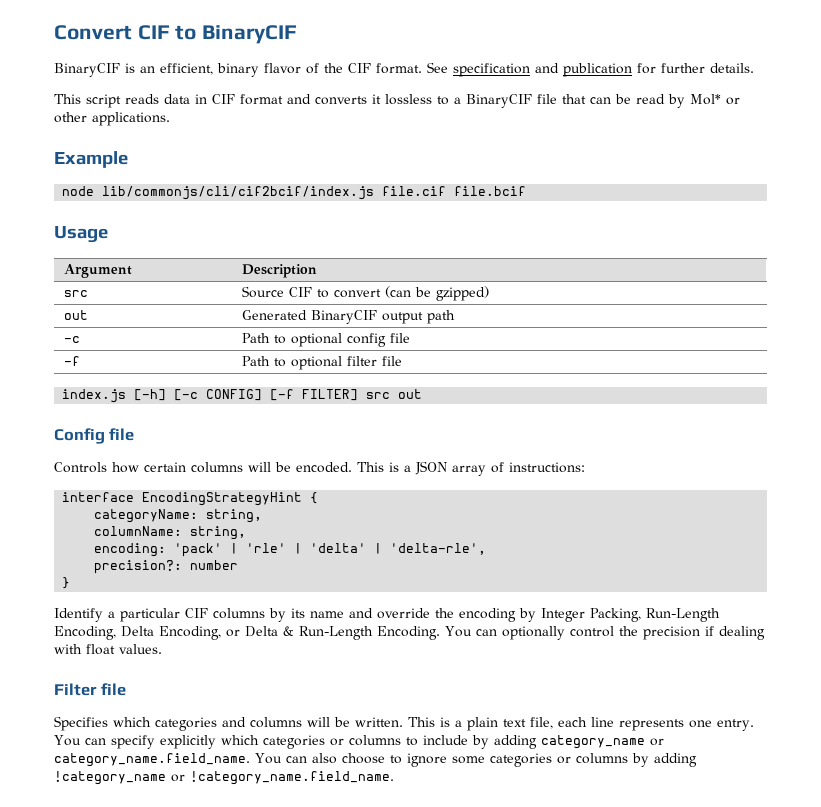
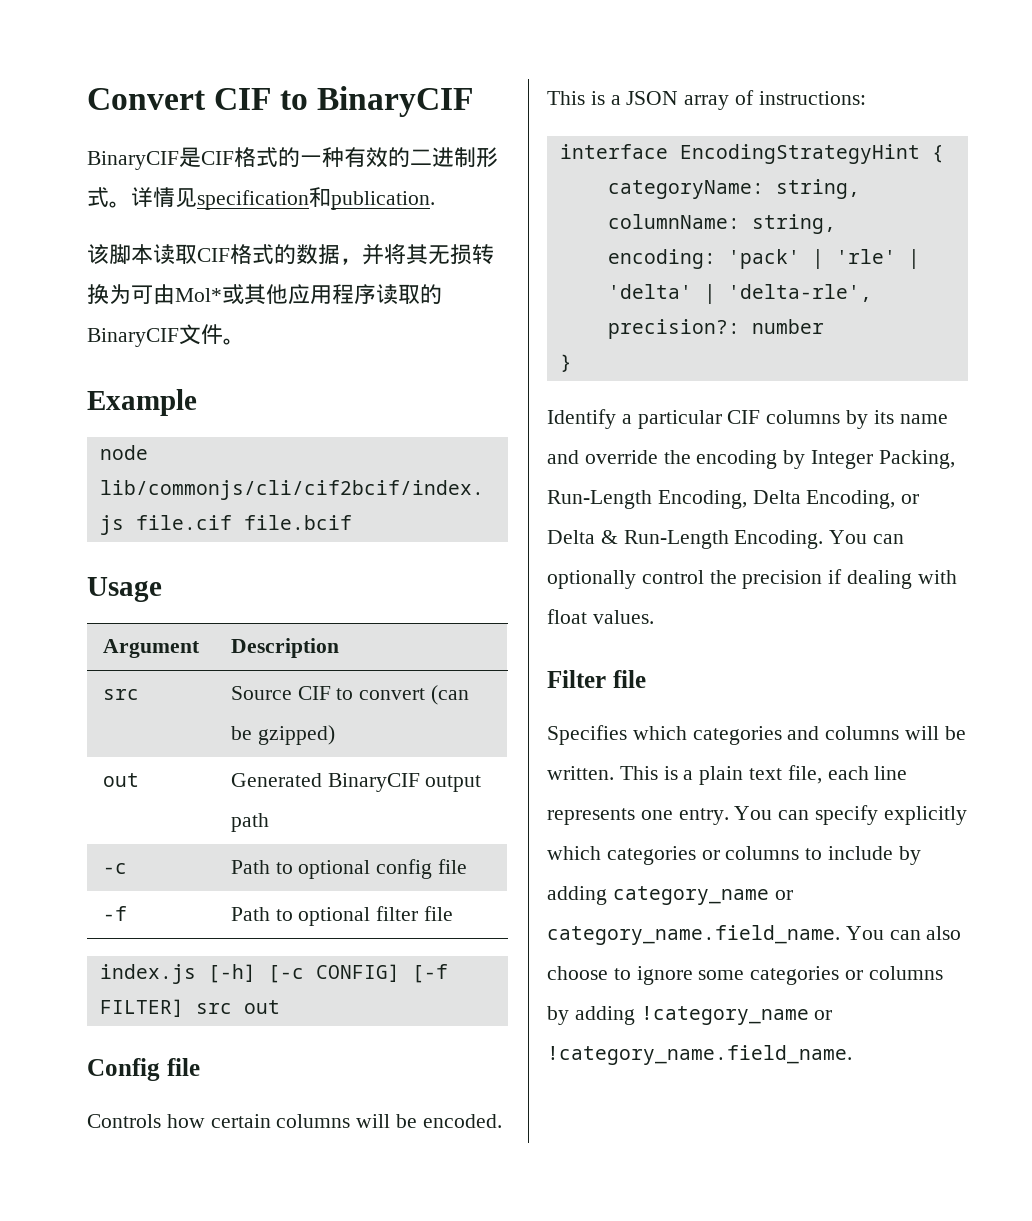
[125,62,754,77] [54,94,740,108] [54,112,170,126] is an efficient, binary flavor of the CIF format. See specification and publication for further details. // This script reads data in CIF format and converts it lossless to a BinaryCIF file that can be read by Mol* or other applications. -> [179,147,498,168] [87,187,435,210] [87,243,494,265] [87,284,442,305] [87,324,245,347] 是CIF格式的一种有效的二进制形式。详情见specification和publication. // 该脚本读取CIF格式的数据，并将其无损转换为可由Mol*或其他应用程序读取的BinaryCIF文件。

